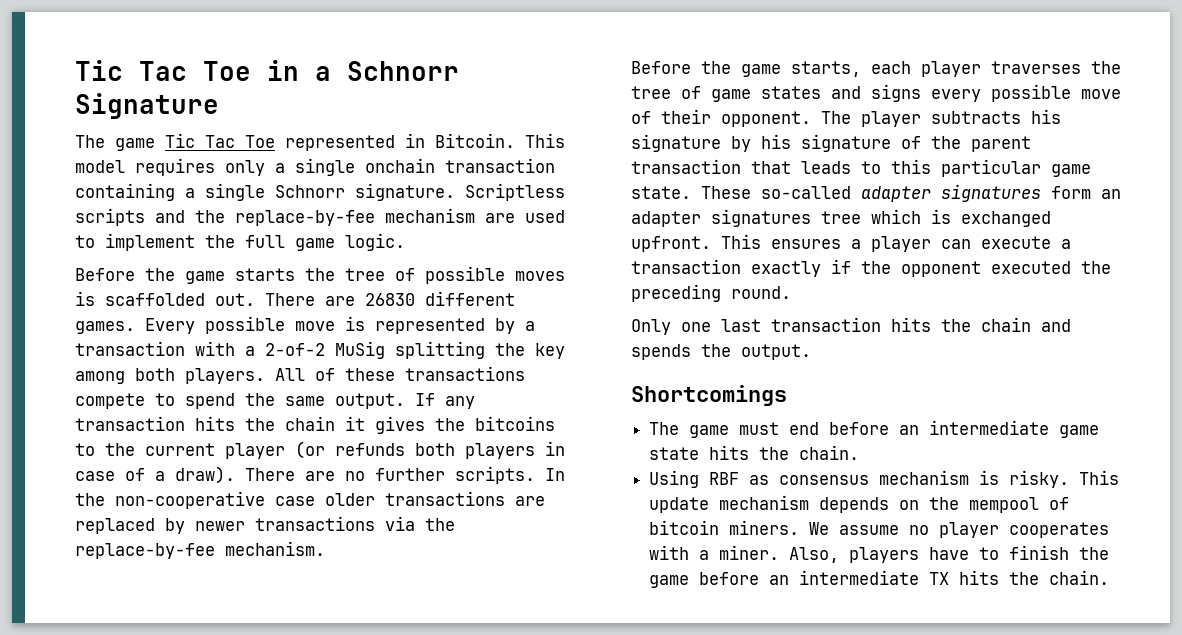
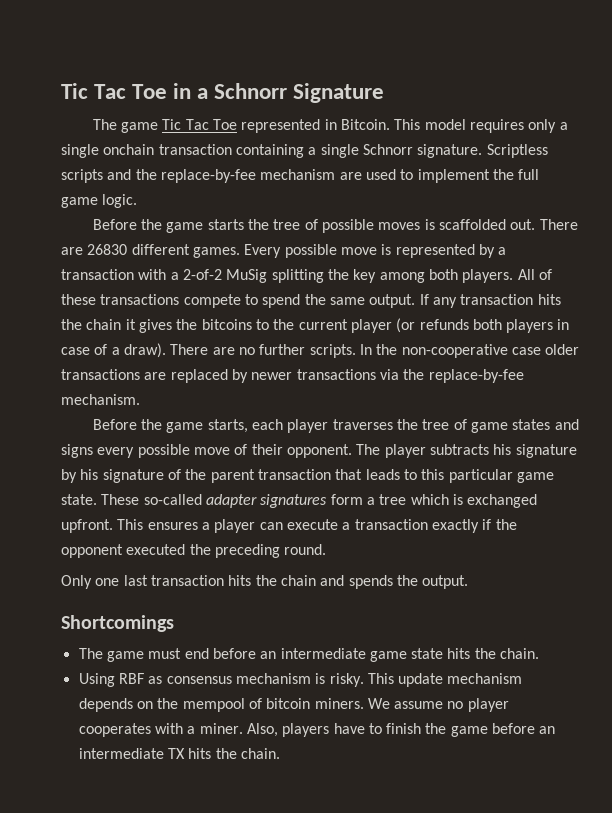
[1101,189,1121,199] [631,209,811,227] an adapter signatures -> [366,497,375,505] a

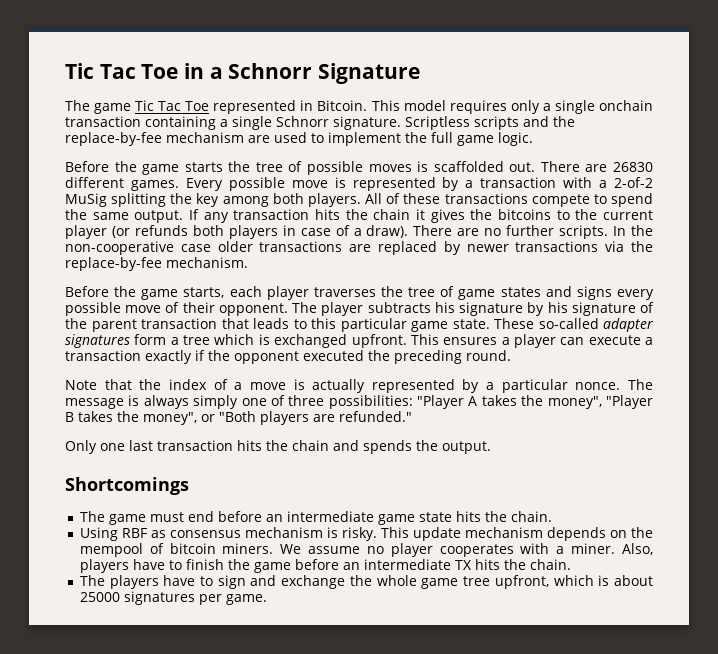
(327, 549) none -> [65,379,653,393] [65,395,653,409] [65,411,412,425] // Note that the index of a move is actually represented by a particular nonce. The message is always simply one of three possibilities: "Player A takes the money", "Player B takes the money", or "Both players are refunded."
(280, 753) none -> [79,575,654,589] [79,591,267,605] // The players have to sign and exchange the whole game tree upfront, which is about 25000 signatures per game.

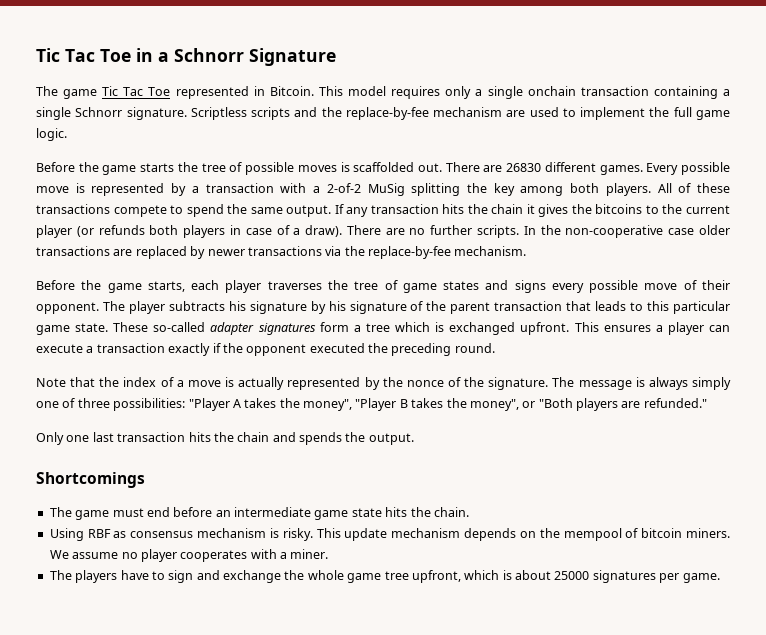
[486,379,621,393] a particular nonce. -> [382,377,549,390] the nonce of the signature.
[621,543,653,555] [79,559,571,573] Also, players have to finish the game before an intermediate TX hits the chain. -> (329, 554) none

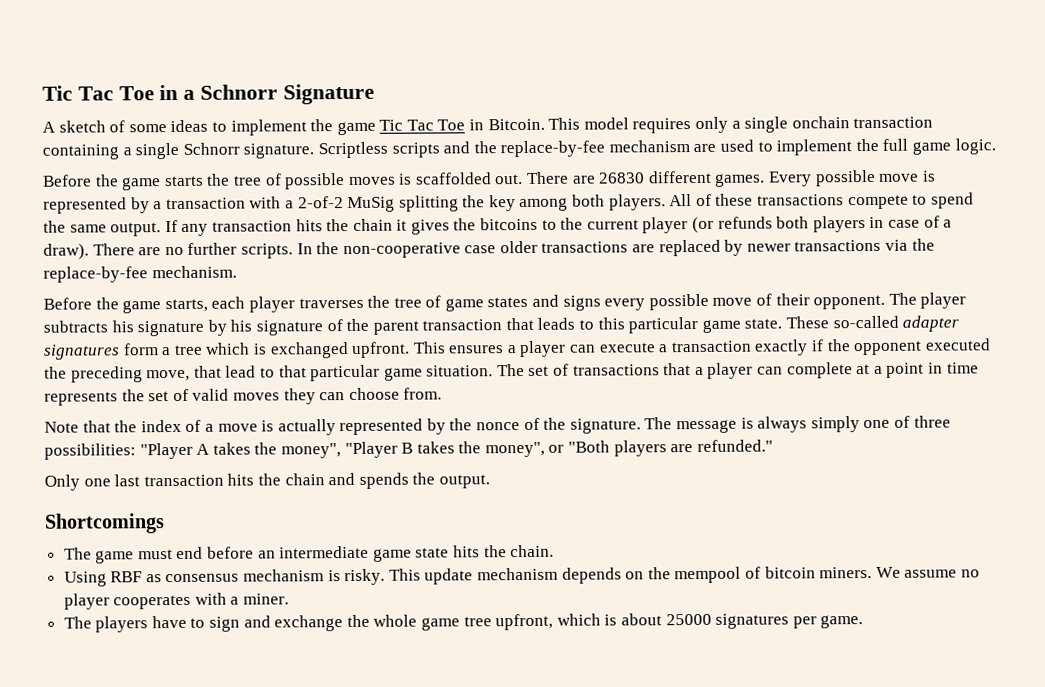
[36,86,58,96] The -> [42,119,334,136] A sketch of some ideas to implement the
[175,86,249,99] represented -> (466, 125) none
[454,343,495,353] round. -> [146,362,979,382] [44,387,443,406] move, that lead to that particular game situation. The set of transactions that a player can complete at a point in time represents the set of valid moves they can choose from.

